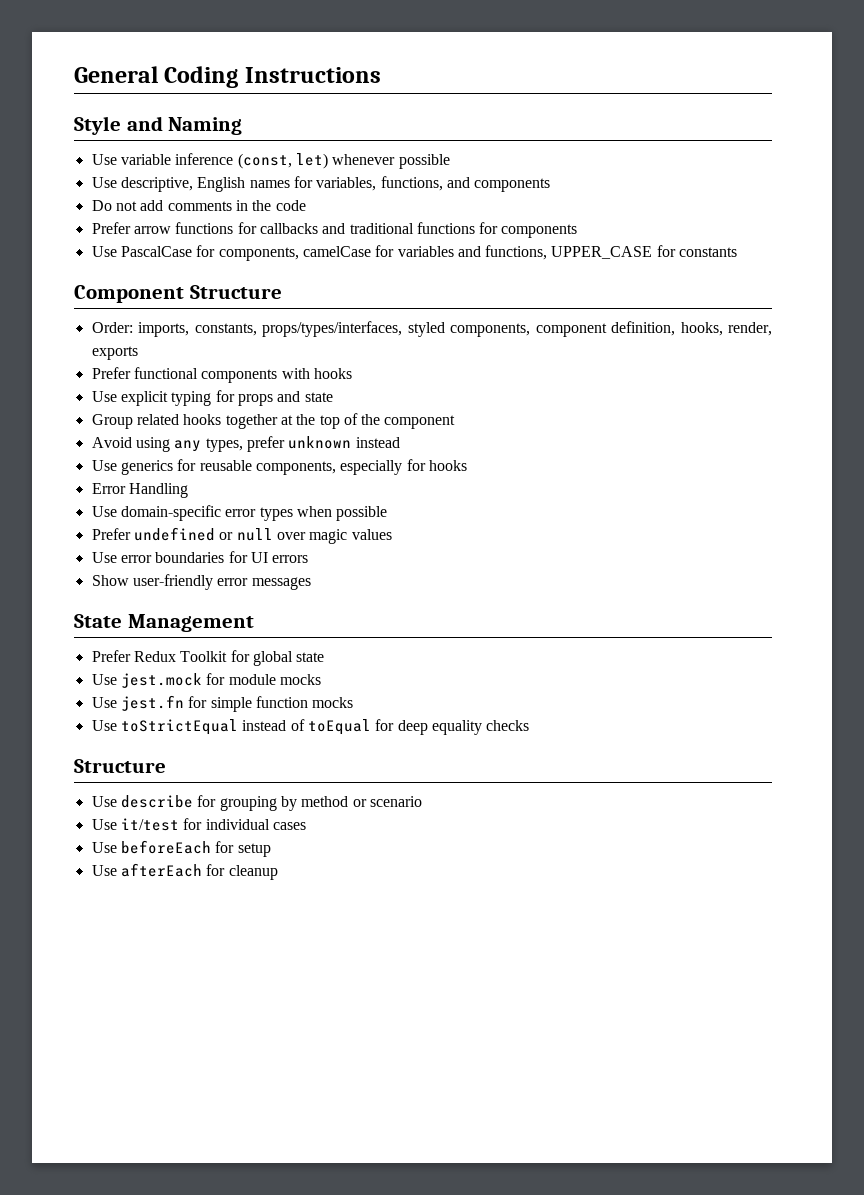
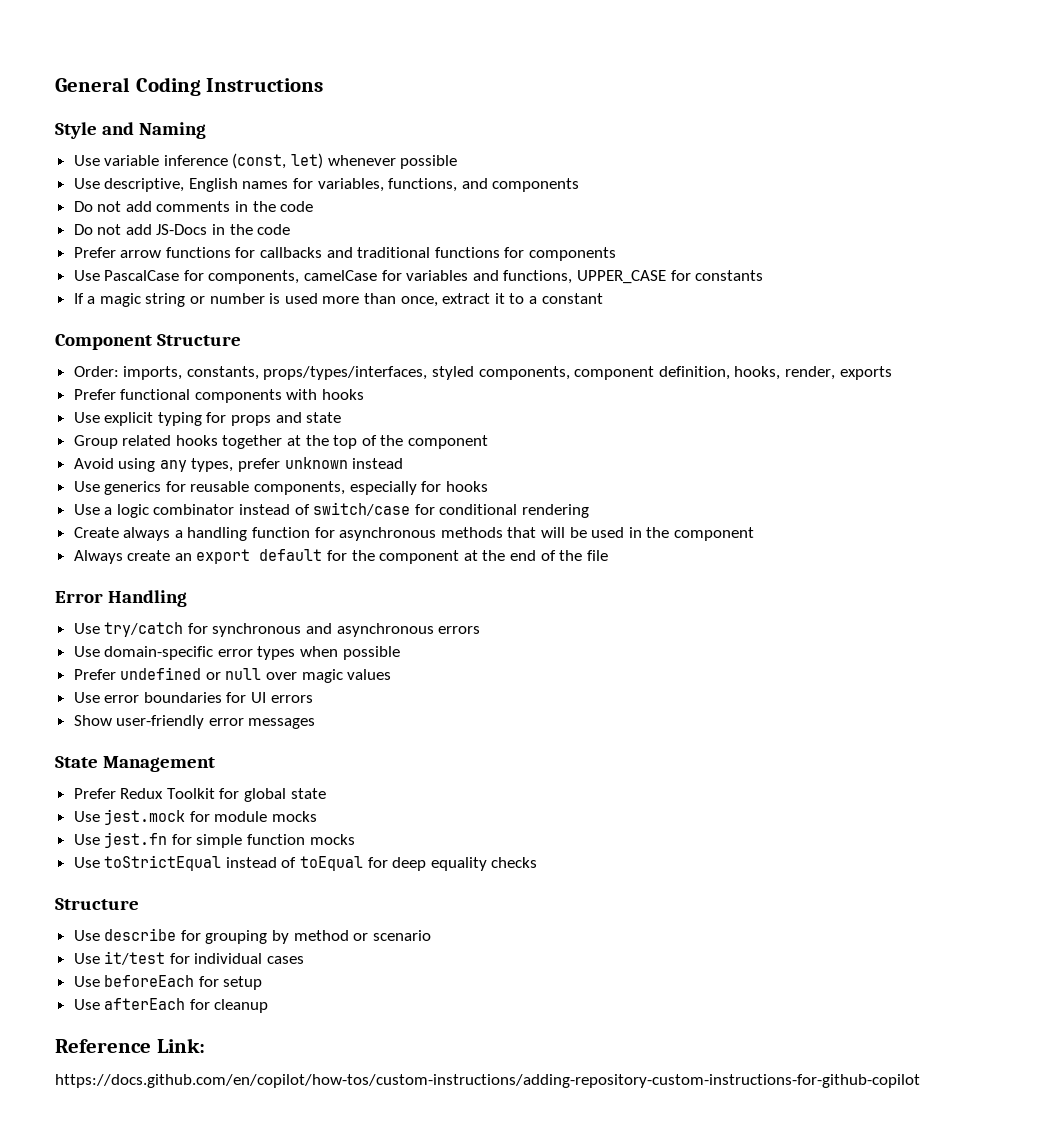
(306, 205) none -> [73,224,291,235] // Do not add JS-Docs in the code
(738, 252) none -> [73,293,603,307] // If a magic string or number is used more than once, extract it to a constant
[91,483,188,498] Error Handling -> [73,502,590,518] [73,527,754,541] [73,549,608,564] [55,590,188,607] [73,622,481,637] Use a logic combinator instead of switch/case for conditional rendering // Create always a handling function for asynchronous methods that will be used in the component // Always create an export default for the component at the end of the file // Error Handling // Use try/catch for synchronous and asynchronous errors
(278, 872) none -> [55,1038,205,1053] [55,1074,920,1088] // Reference Link: // https://docs.github.com/en/copilot/how-tos/custom-instructions/adding-repository-custom-instructions-for-github-copilot

